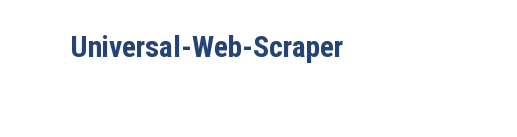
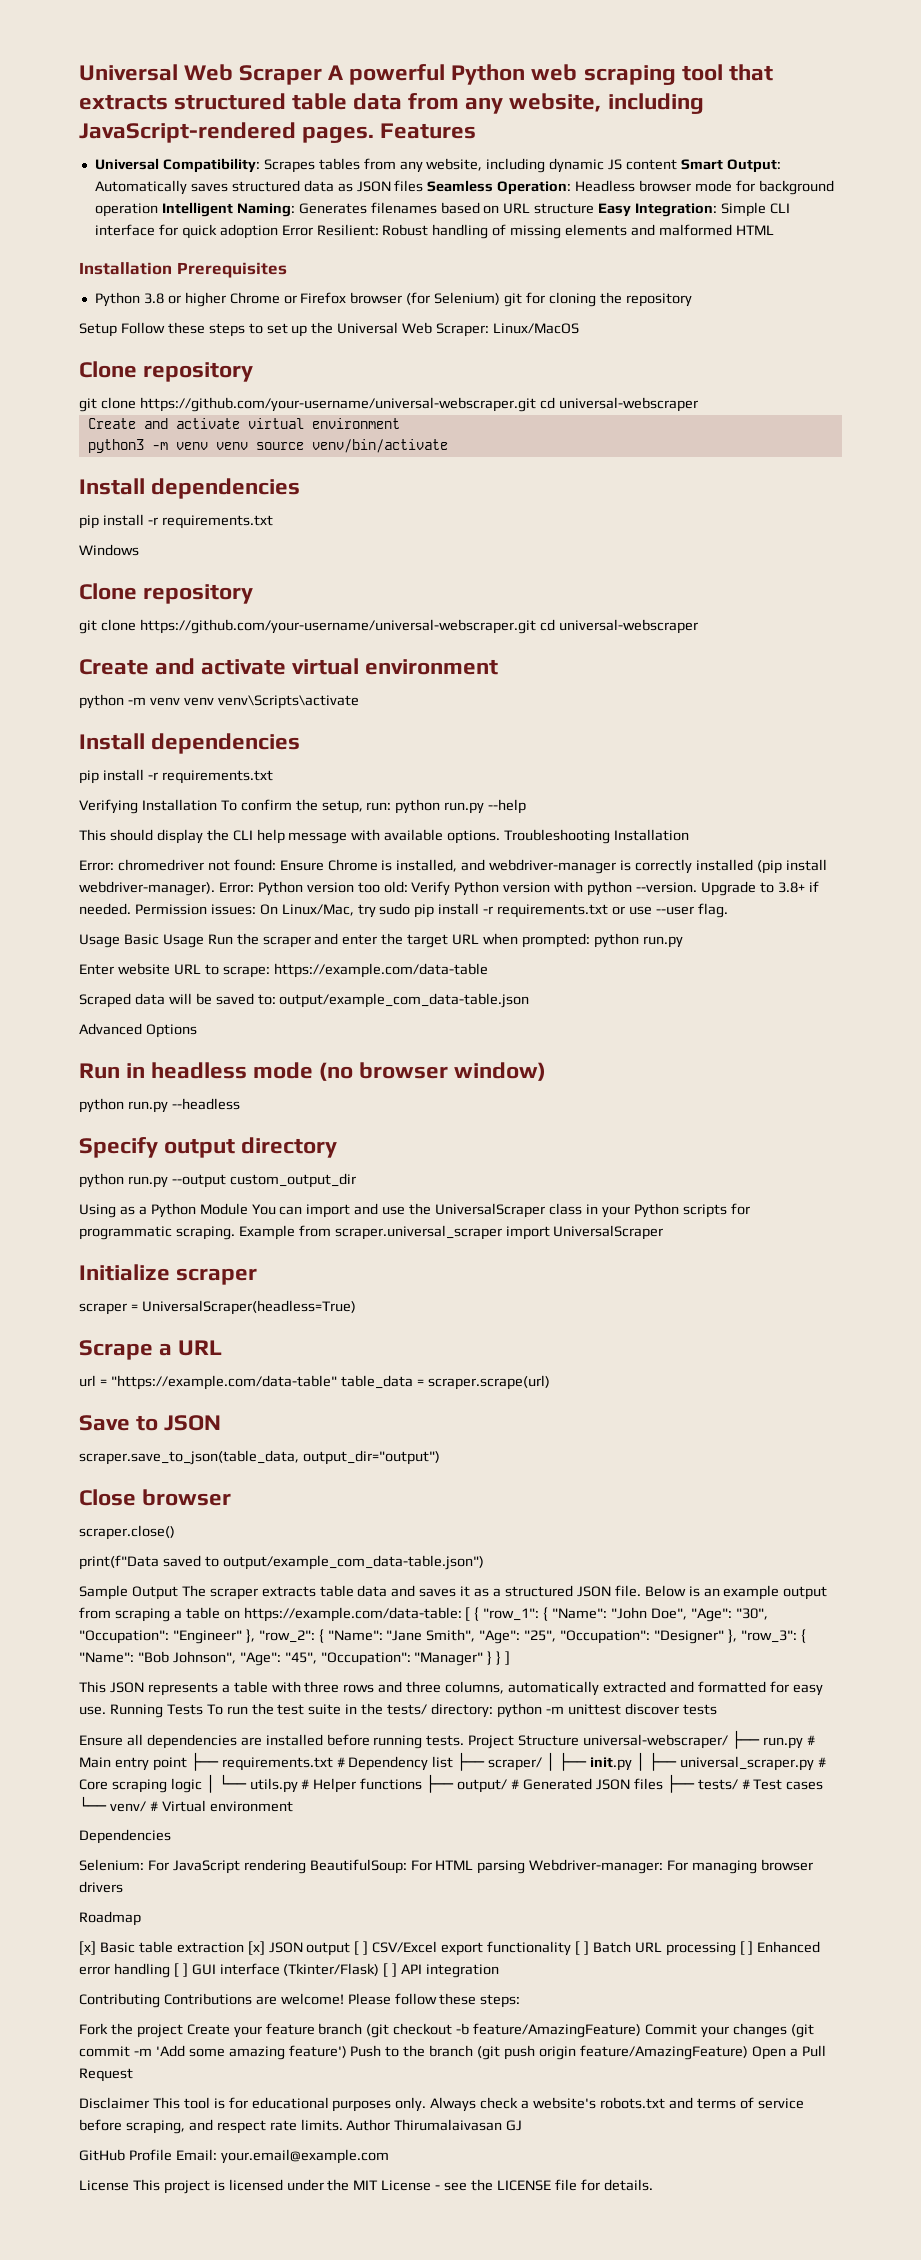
[70,35,343,63] Universal-Web-Scraper -> [79,64,773,85] [79,93,704,114] [79,122,477,143] [94,158,781,173] [94,180,834,195] [94,202,790,217] [94,224,774,239] [79,262,287,278] [94,292,692,307] [79,322,580,337] [79,361,254,382] [79,397,698,412] [87,418,400,429] [87,439,448,453] [79,478,301,499] [79,514,273,529] [79,544,139,556] [79,583,254,604] [79,619,698,634] [79,658,499,675] [79,694,359,709] [79,733,301,754] [79,769,273,784] [79,799,527,814] [79,829,690,844] [79,859,827,874] [79,881,819,896] [79,903,728,918] [79,933,683,948] [79,963,488,978] [79,993,530,1008] [79,1023,197,1038] [79,1062,547,1081] [79,1098,240,1113] [79,1137,338,1158] [79,1173,356,1188] [79,1203,750,1218] [79,1225,664,1240] [79,1264,258,1285] [79,1300,356,1315] [79,1340,223,1360] [79,1375,550,1390] [79,1415,222,1431] [79,1450,440,1465] [79,1489,232,1506] [79,1525,175,1540] [79,1555,484,1570] [79,1585,828,1600] [79,1607,768,1622] [79,1629,806,1644] [79,1651,511,1666] [79,1681,823,1696] [79,1703,717,1718] [79,1730,815,1749] [79,1752,826,1771] [79,1774,824,1793] [79,1796,293,1812] [79,1829,171,1844] [79,1859,814,1874] [79,1881,123,1893] [79,1911,141,1926] [79,1941,821,1956] [79,1963,500,1978] [79,1993,521,2008] [79,2023,814,2038] [79,2045,826,2060] [79,2068,133,2082] [79,2097,804,2112] [79,2119,523,2134] [79,2149,389,2164] [79,2179,653,2194] Universal Web Scraper A powerful Python web scraping tool that extracts structured table data from any website, including JavaScript-rendered pages. Features // Universal Compatibility: Scrapes tables from any website, including dynamic JS content Smart Output: Automatically saves structured data as JSON files Seamless Operation: Headless browser mode for background operation Intelligent Naming: Generates filenames based on URL structure Easy Integration: Simple CLI interface for quick adoption Error Resilient: Robust handling of missing elements and malformed HTML // Installation Prerequisites // Python 3.8 or higher Chrome or Firefox browser (for Selenium) git for cloning the repository // Setup Follow these steps to set up the Universal Web Scraper: Linux/MacOS // Clone repository // git clone https://github.com/your-username/universal-webscraper.git cd universal-webscraper // Create and activate virtual environment // python3 -m venv venv source venv/bin/activate // Install dependencies // pip install -r requirements.txt // Windows // Clone repository // git clone https://github.com/your-username/universal-webscraper.git cd universal-webscraper // Create and activate virtual environment // python -m venv venv venv\Scripts\activate // Install dependencies // pip install -r requirements.txt // Verifying Installation To confirm the setup, run: python run.py --help // This should display the CLI help message with available options. Troubleshooting Installation // Error: chromedriver not found: Ensure Chrome is installed, and webdriver-manager is correctly installed (pip install webdriver-manager). Error: Python version too old: Verify Python version with python --version. Upgrade to 3.8+ if needed. Permission issues: On Linux/Mac, try sudo pip install -r requirements.txt or use --user flag. // Usage Basic Usage Run the scraper and enter the target URL when prompted: python run.py // Enter website URL to scrape: https://example.com/data-table // Scraped data will be saved to: output/example_com_data-table.json // Advanced Options // Run in headless mode (no browser window) // python run.py --headless // Specify output directory // python run.py --output custom_output_dir // Using as a Python Module You can import and use the UniversalScraper class in your Python scripts for programmatic scraping. Example from scraper.universal_scraper import UniversalScraper // Initialize scraper // scraper = UniversalScraper(headless=True) // Scrape a URL // url = "https://example.com/data-table" table_data = scraper.scrape(url) // Save to JSON // scraper.save_to_json(table_data, output_dir="output") // Close browser // scraper.close() // print(f"Data saved to output/example_com_data-table.json") // Sample Output The scraper extracts table data and saves it as a structured JSON file. Below is an example output from scraping a table on https://example.com/data-table: [ { "row_1": { "Name": "John Doe", "Age": "30", "Occupation": "Engineer" }, "row_2": { "Name": "Jane Smith", "Age": "25", "Occupation": "Designer" }, "row_3": { "Name": "Bob Johnson", "Age": "45", "Occupation": "Manager" } } ] // This JSON represents a table with three rows and three columns, automatically extracted and formatted for easy use. Running Tests To run the test suite in the tests/ directory: python -m unittest discover tests // Ensure all dependencies are installed before running tests. Project Structure universal-webscraper/ ├── run.py # Main entry point ├── requirements.txt # Dependency list ├── scraper/ │ ├── init.py │ ├── universal_scraper.py # Core scraping logic │ └── utils.py # Helper functions ├── output/ # Generated JSON files ├── tests/ # Test cases └── venv/ # Virtual environment // Dependencies // Selenium: For JavaScript rendering BeautifulSoup: For HTML parsing Webdriver-manager: For managing browser drivers // Roadmap // [x] Basic table extraction [x] JSON output [ ] CSV/Excel export functionality [ ] Batch URL processing [ ] Enhanced error handling [ ] GUI interface (Tkinter/Flask) [ ] API integration // Contributing Contributions are welcome! Please follow these steps: // Fork the project Create your feature branch (git checkout -b feature/AmazingFeature) Commit your changes (git commit -m 'Add some amazing feature') Push to the branch (git push origin feature/AmazingFeature) Open a Pull Request // Disclaimer This tool is for educational purposes only. Always check a website's robots.txt and terms of service before scraping, and respect rate limits. Author Thirumalaivasan GJ // GitHub Profile Email: your.email@example.com // License This project is licensed under the MIT License - see the LICENSE file for details.

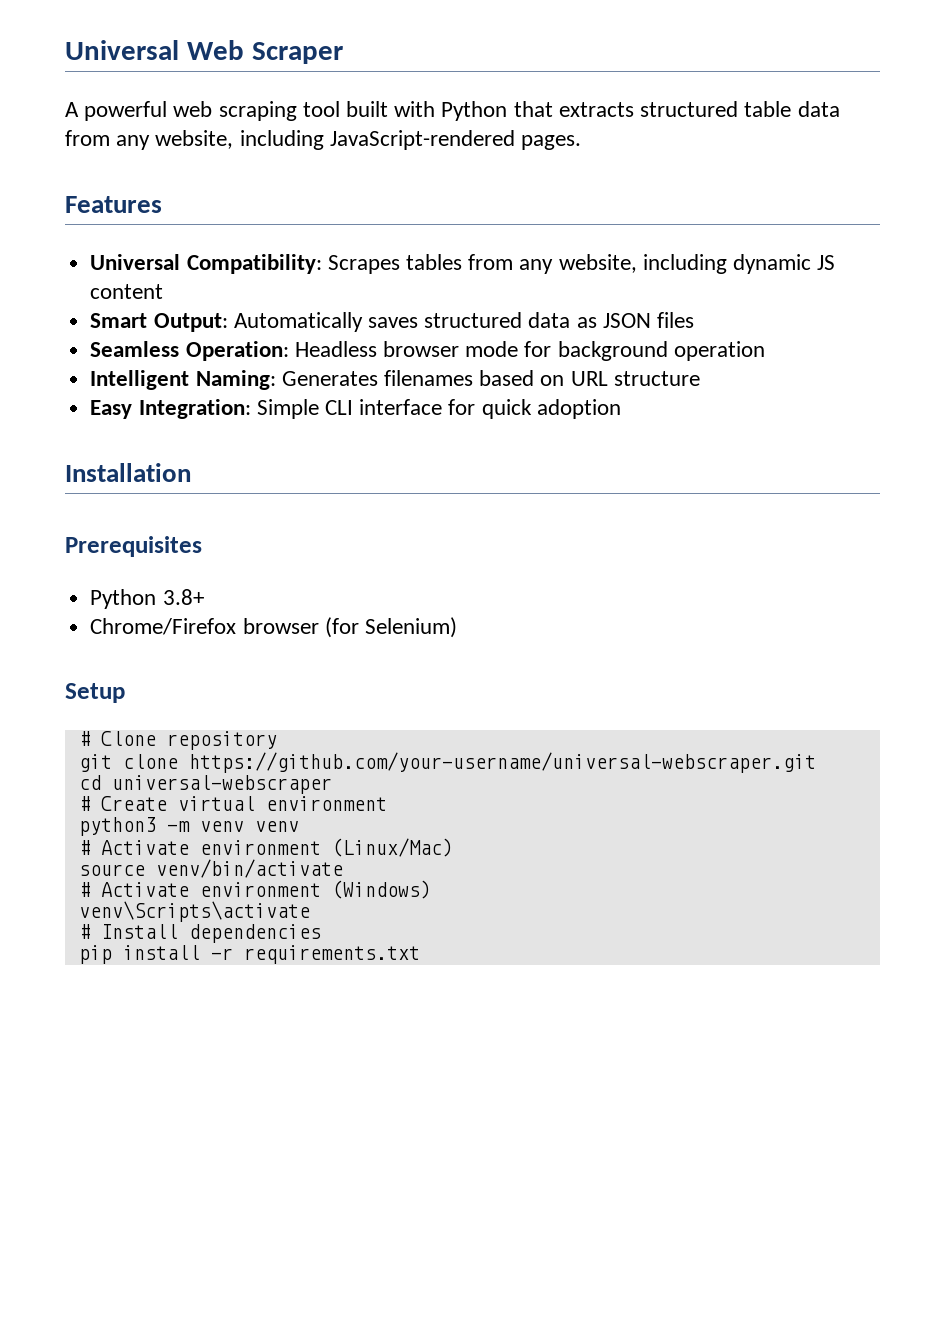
(323, 75) none -> (343, 53) //
[451,64,526,85] Python -> (168, 111) none
(723, 72) none -> [346,101,508,121] built with Python
(375, 134) none -> (582, 142) //
(678, 164) none -> (164, 291) //
(424, 186) none -> (694, 320) //
(158, 210) none -> (765, 351) //
(595, 208) none -> (700, 378) //
[281,224,774,239] [79,262,172,275] Error Resilient: Robust handling of missing elements and malformed HTML // Installation -> [65,463,191,482] // Installation //
[143,292,692,307] [79,322,580,337] [79,361,254,382] [79,397,698,412] [87,418,240,429] 3.8 or higher Chrome or Firefox browser (for Selenium) git for cloning the repository // Setup Follow these steps to set up the Universal Web Scraper: Linux/MacOS // Clone repository // git clone https://github.com/your-username/universal-webscraper.git cd universal-webscraper // Create and activate -> [162,589,204,605] [90,617,457,638] [65,683,125,703] [78,731,277,750] [78,752,816,773] [78,775,332,794] [78,796,167,811] 3.8+ // Chrome/Firefox browser (for Selenium) // Setup // # Clone repository // git clone https://github.com/your-username/universal-webscraper.git // cd universal-webscraper // # Create
[255,439,448,453] [79,478,301,499] [79,514,273,529] [79,544,139,556] [79,583,254,604] [79,619,698,634] [79,658,499,675] [79,694,359,709] [79,733,301,754] [79,769,273,784] [79,799,527,814] [79,829,690,844] [79,859,827,874] [79,881,819,896] [79,903,728,918] [79,933,683,948] [79,963,488,978] [79,993,530,1008] [79,1023,197,1038] [79,1062,547,1081] [79,1098,240,1113] [79,1137,338,1158] [79,1173,356,1188] [79,1203,750,1218] [79,1225,664,1240] [79,1264,258,1285] [79,1300,356,1315] [79,1340,223,1360] [79,1375,550,1390] [79,1415,222,1431] [79,1450,440,1465] [79,1489,232,1506] [79,1525,175,1540] [79,1555,484,1570] [79,1585,828,1600] [79,1607,768,1622] [79,1629,806,1644] [79,1651,511,1666] [79,1681,823,1696] [79,1703,717,1718] [79,1730,815,1749] [79,1752,826,1771] [79,1774,824,1793] [79,1796,293,1812] [79,1829,171,1844] [79,1859,814,1874] [79,1881,123,1893] [79,1911,141,1926] [79,1941,821,1956] [79,1963,500,1978] [79,1993,521,2008] [79,2023,814,2038] [79,2045,826,2060] [79,2068,133,2082] [79,2097,804,2112] [79,2119,523,2134] [79,2149,389,2164] [79,2179,653,2194] source venv/bin/activate // Install dependencies // pip install -r requirements.txt // Windows // Clone repository // git clone https://github.com/your-username/universal-webscraper.git cd universal-webscraper // Create and activate virtual environment // python -m venv venv venv\Scripts\activate // Install dependencies // pip install -r requirements.txt // Verifying Installation To confirm the setup, run: python run.py --help // This should display the CLI help message with available options. Troubleshooting Installation // Error: chromedriver not found: Ensure Chrome is installed, and webdriver-manager is correctly installed (pip install webdriver-manager). Error: Python version too old: Verify Python version with python --version. Upgrade to 3.8+ if needed. Permission issues: On Linux/Mac, try sudo pip install -r requirements.txt or use --user flag. // Usage Basic Usage Run the scraper and enter the target URL when prompted: python run.py // Enter website URL to scrape: https://example.com/data-table // Scraped data will be saved to: output/example_com_data-table.json // Advanced Options // Run in headless mode (no browser window) // python run.py --headless // Specify output directory // python run.py --output custom_output_dir // Using as a Python Module You can import and use the UniversalScraper class in your Python scripts for programmatic scraping. Example from scraper.universal_scraper import UniversalScraper // Initialize scraper // scraper = UniversalScraper(headless=True) // Scrape a URL // url = "https://example.com/data-table" table_data = scraper.scrape(url) // Save to JSON // scraper.save_to_json(table_data, output_dir="output") // Close browser // scraper.close() // print(f"Data saved to output/example_com_data-table.json") // Sample Output The scraper extracts table data and saves it as a structured JSON file. Below is an example output from scraping a table on https://example.com/data-table: [ { "row_1": { "Name": "John Doe", "Age": "30", "Occupation": "Engineer" }, "row_2": { "Name": "Jane Smith", "Age": "25", "Occupation": "Designer" }, "row_3": { "Name": "Bob Johnson", "Age": "45", "Occupation": "Manager" } } ] // This JSON represents a table with three rows and three columns, automatically extracted and formatted for easy use. Running Tests To run the test suite in the tests/ directory: python -m unittest discover tests // Ensure all dependencies are installed before running tests. Project Structure universal-webscraper/ ├── run.py # Main entry point ├── requirements.txt # Dependency list ├── scraper/ │ ├── init.py │ ├── universal_scraper.py # Core scraping logic │ └── utils.py # Helper functions ├── output/ # Generated JSON files ├── tests/ # Test cases └── venv/ # Virtual environment // Dependencies // Selenium: For JavaScript rendering BeautifulSoup: For HTML parsing Webdriver-manager: For managing browser drivers // Roadmap // [x] Basic table extraction [x] JSON output [ ] CSV/Excel export functionality [ ] Batch URL processing [ ] Enhanced error handling [ ] GUI interface (Tkinter/Flask) [ ] API integration // Contributing Contributions are welcome! Please follow these steps: // Fork the project Create your feature branch (git checkout -b feature/AmazingFeature) Commit your changes (git commit -m 'Add some amazing feature') Push to the branch (git push origin feature/AmazingFeature) Open a Pull Request // Disclaimer This tool is for educational purposes only. Always check a website's robots.txt and terms of service before scraping, and respect rate limits. Author Thirumalaivasan GJ // GitHub Profile Email: your.email@example.com // License This project is licensed under the MIT License - see the LICENSE file for details. -> [78,838,453,857] [78,859,343,878] [78,880,431,899] [78,901,310,922] [78,924,321,943] [78,945,420,964] // # Activate environment (Linux/Mac) // source venv/bin/activate // # Activate environment (Windows) // venv\Scripts\activate // # Install dependencies // pip install -r requirements.txt

